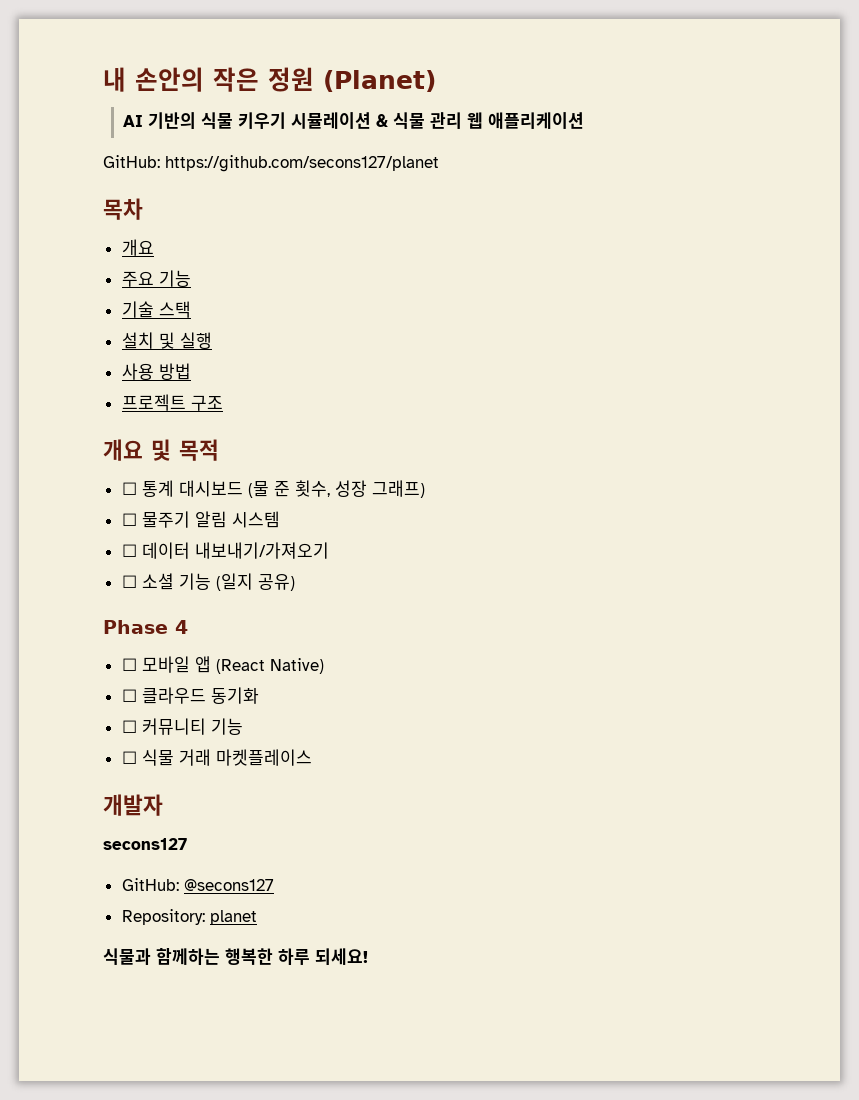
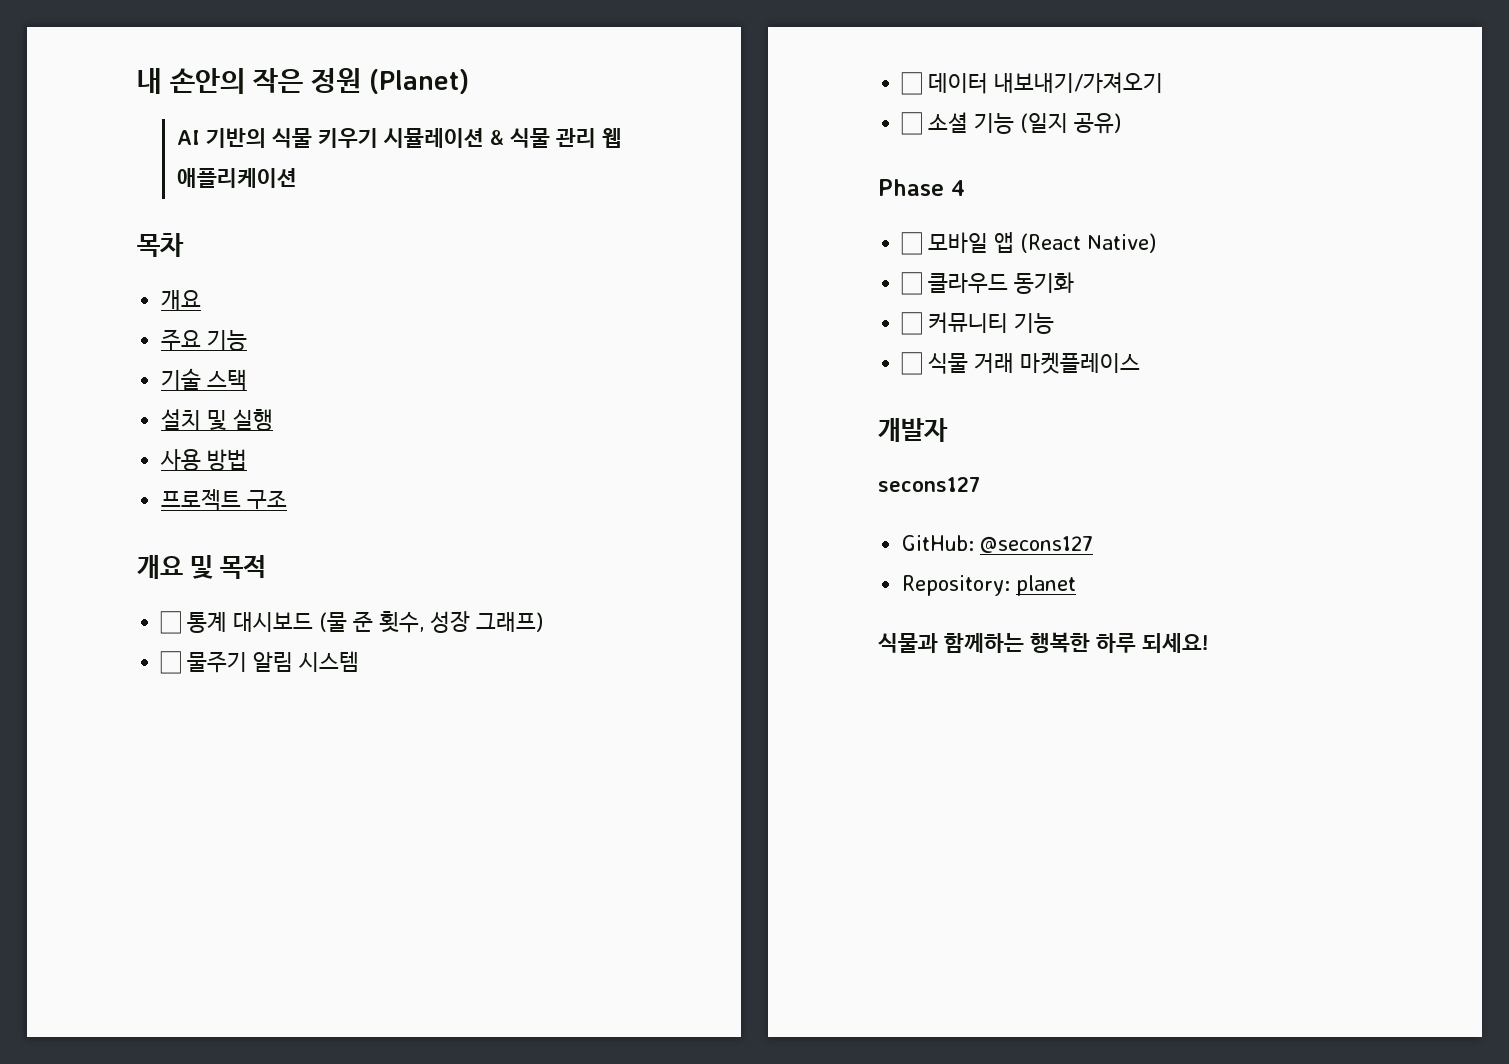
[103,155,439,172] // GitHub: https://github.com/secons127/planet -> (298, 178) none

